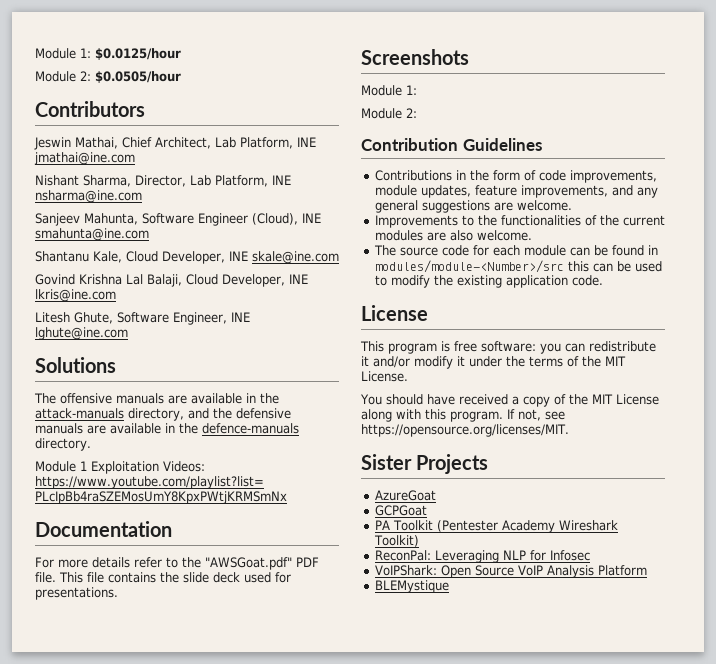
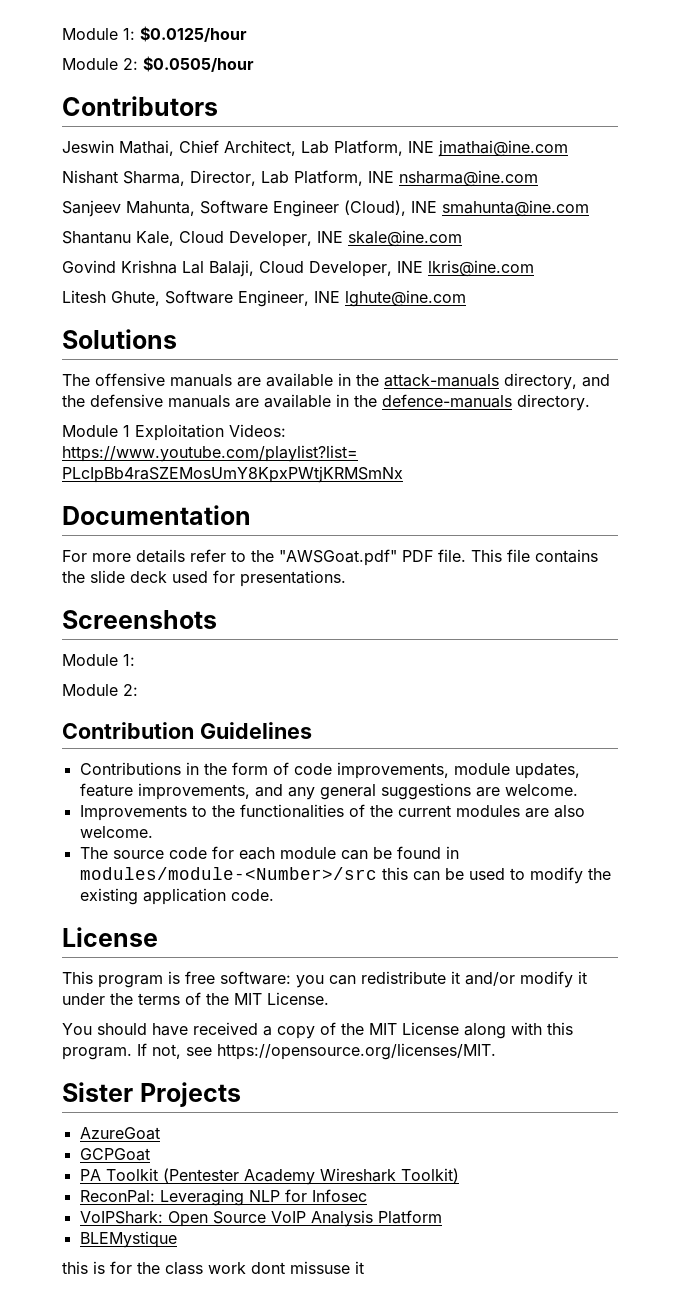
(449, 586) none -> [62,1261,364,1275] // this is for the class work dont missuse it

